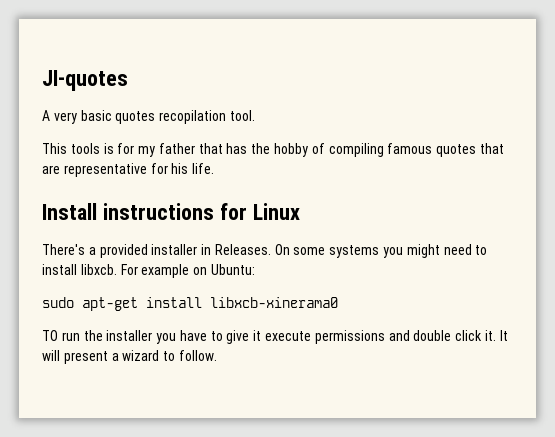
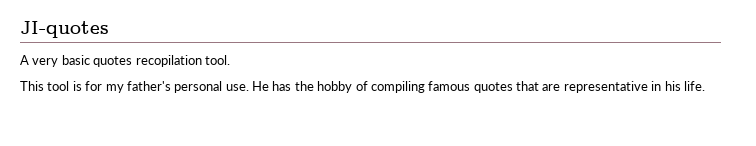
[70,143,100,154] tools -> [47,81,70,91] tool
[158,143,223,154] father that -> [126,81,269,93] father's personal use. He
[150,163,168,174] for -> [651,81,662,91] in
[42,203,300,220] [42,244,488,258] [42,264,255,278] [42,297,338,311] [42,330,508,344] [42,350,217,364] // Install instructions for Linux // There's a provided installer in Releases. On some systems you might need to install libxcb. For example on Ubuntu: // sudo apt-get install libxcb-xinerama0 // TO run the installer you have to give it execute permissions and double click it. It will present a wizard to follow. -> (705, 86) none

